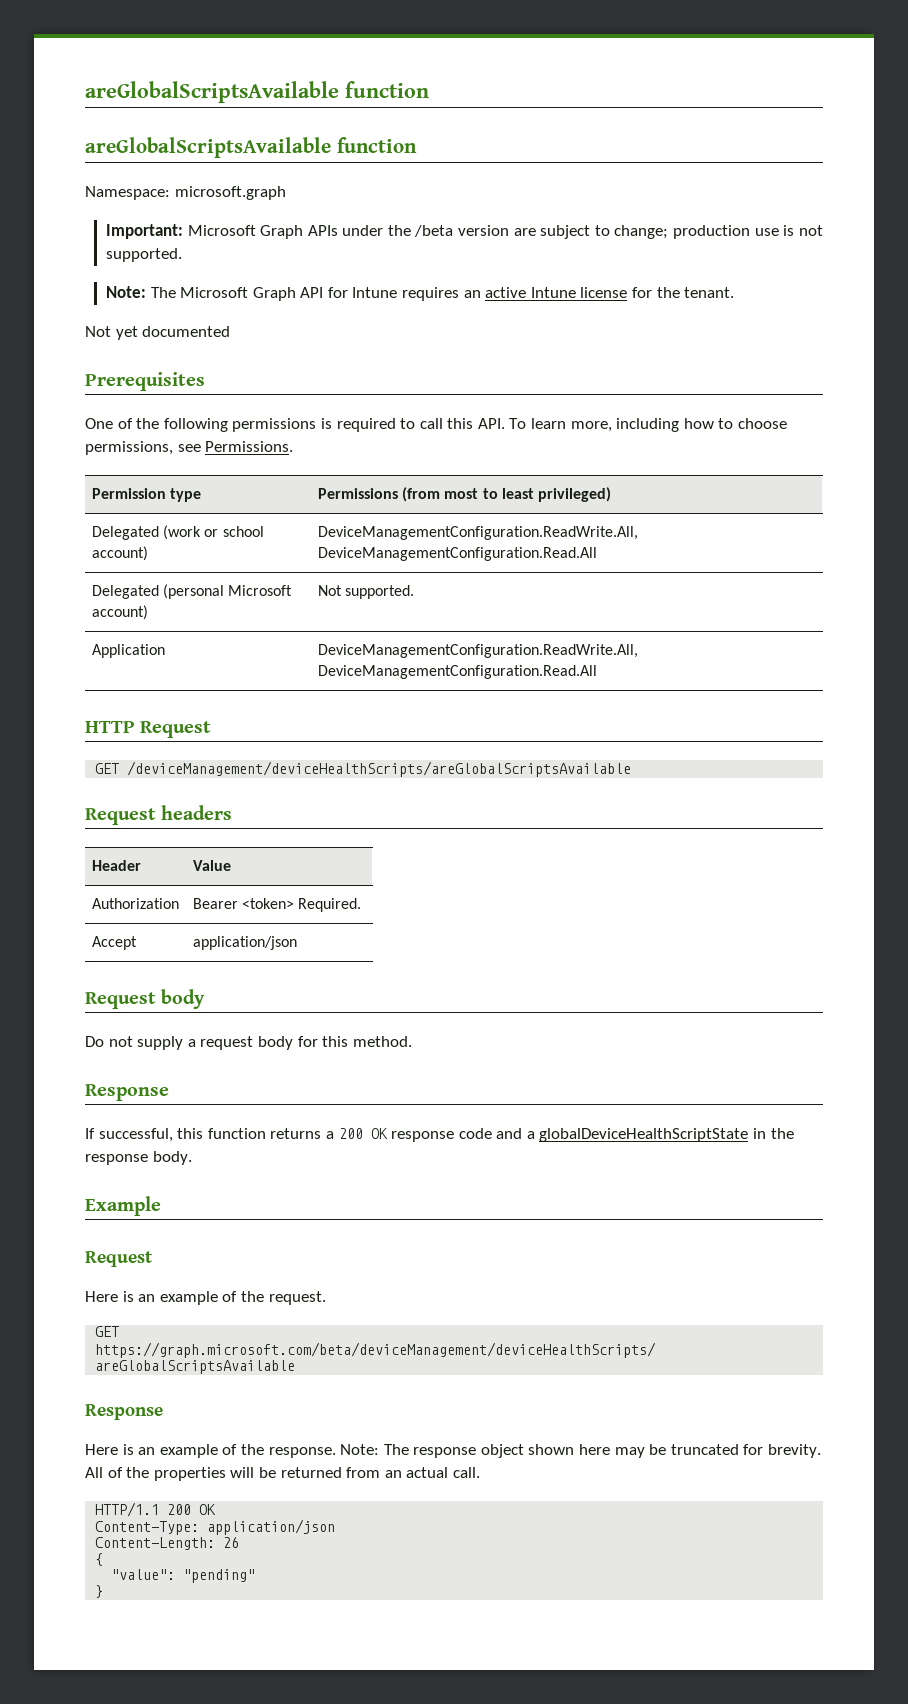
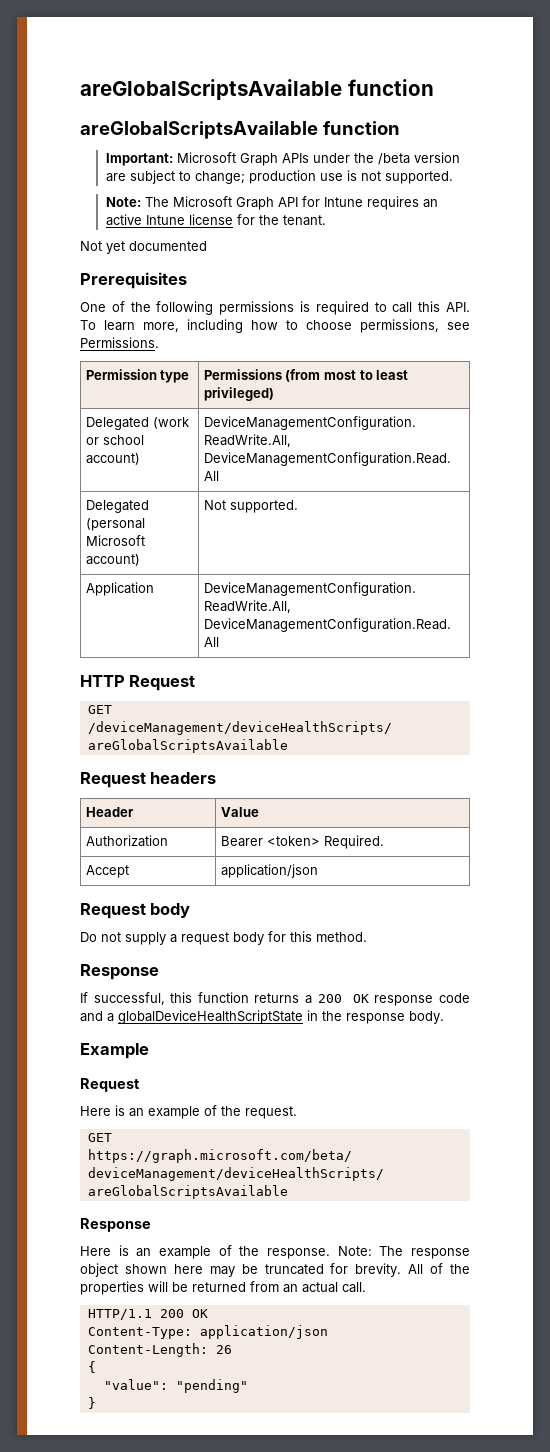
[85,186,286,200] // Namespace: microsoft.graph -> (400, 128) none

